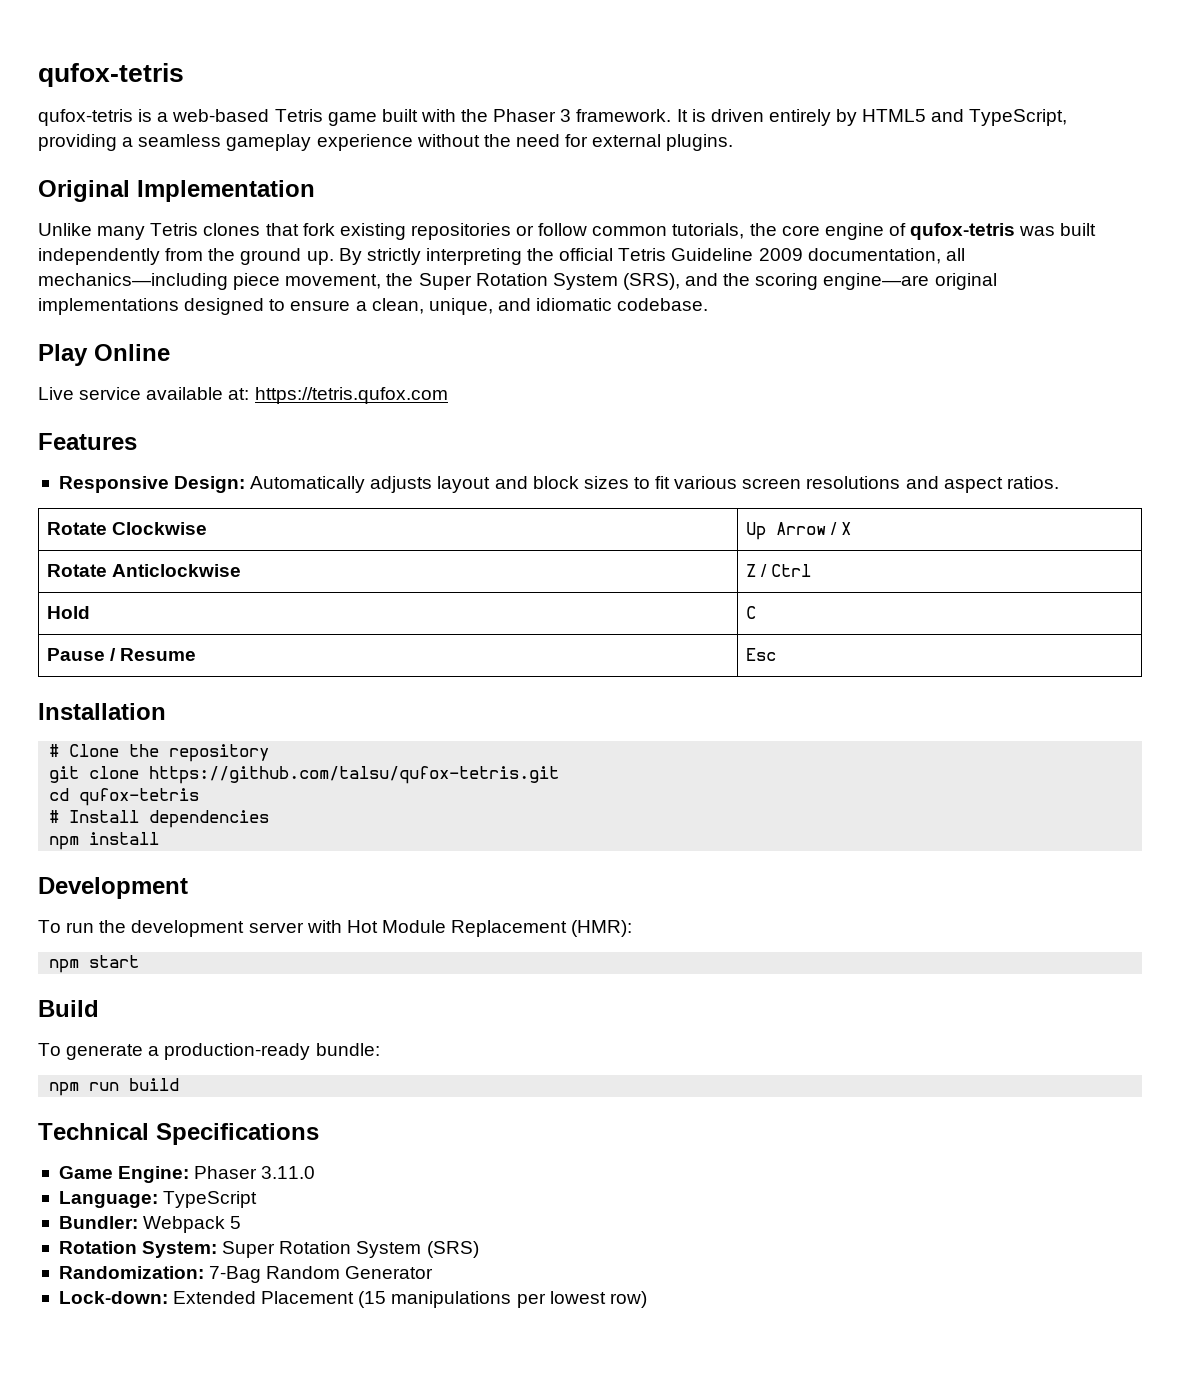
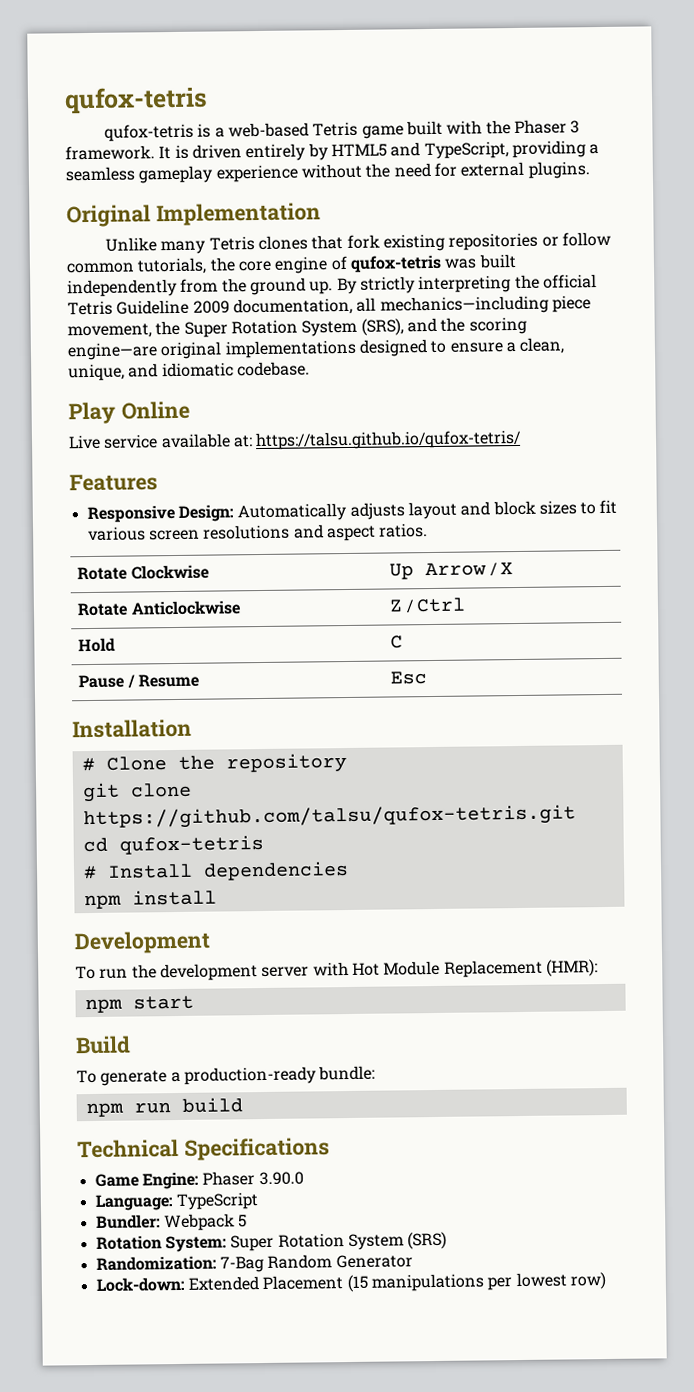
[254,387,448,404] https://tetris.qufox.com -> [255,429,523,451] https://talsu.github.io/qufox-tetris/
[261,1166,316,1179] 3.11.0 -> [258,1171,304,1186] 3.90.0

